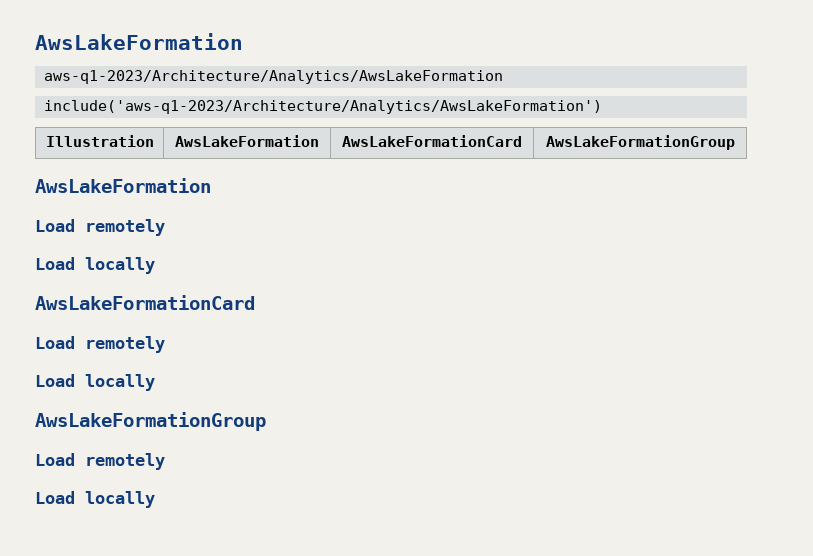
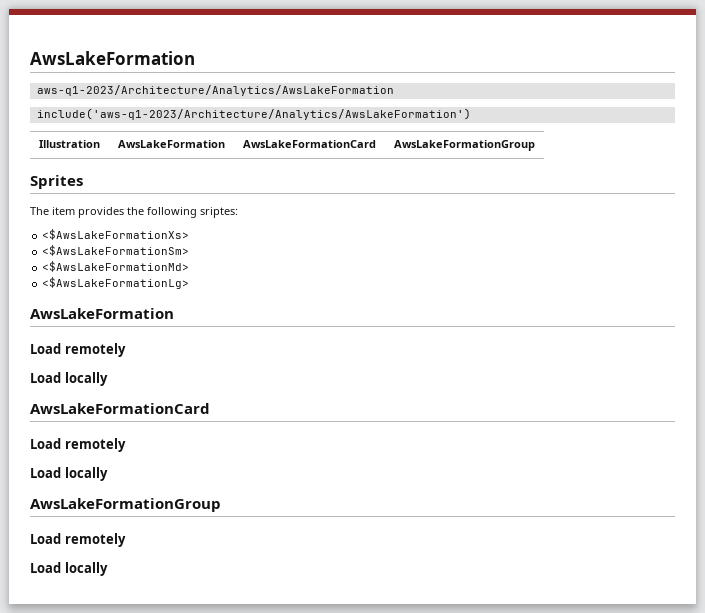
(735, 142) none -> [30,175,83,189] [30,207,238,218] [42,229,190,240] [42,245,190,256] [42,261,190,272] [42,277,190,289] // Sprites // The item provides the following sriptes: // <$AwsLakeFormationXs> // <$AwsLakeFormationSm> // <$AwsLakeFormationMd> // <$AwsLakeFormationLg>

